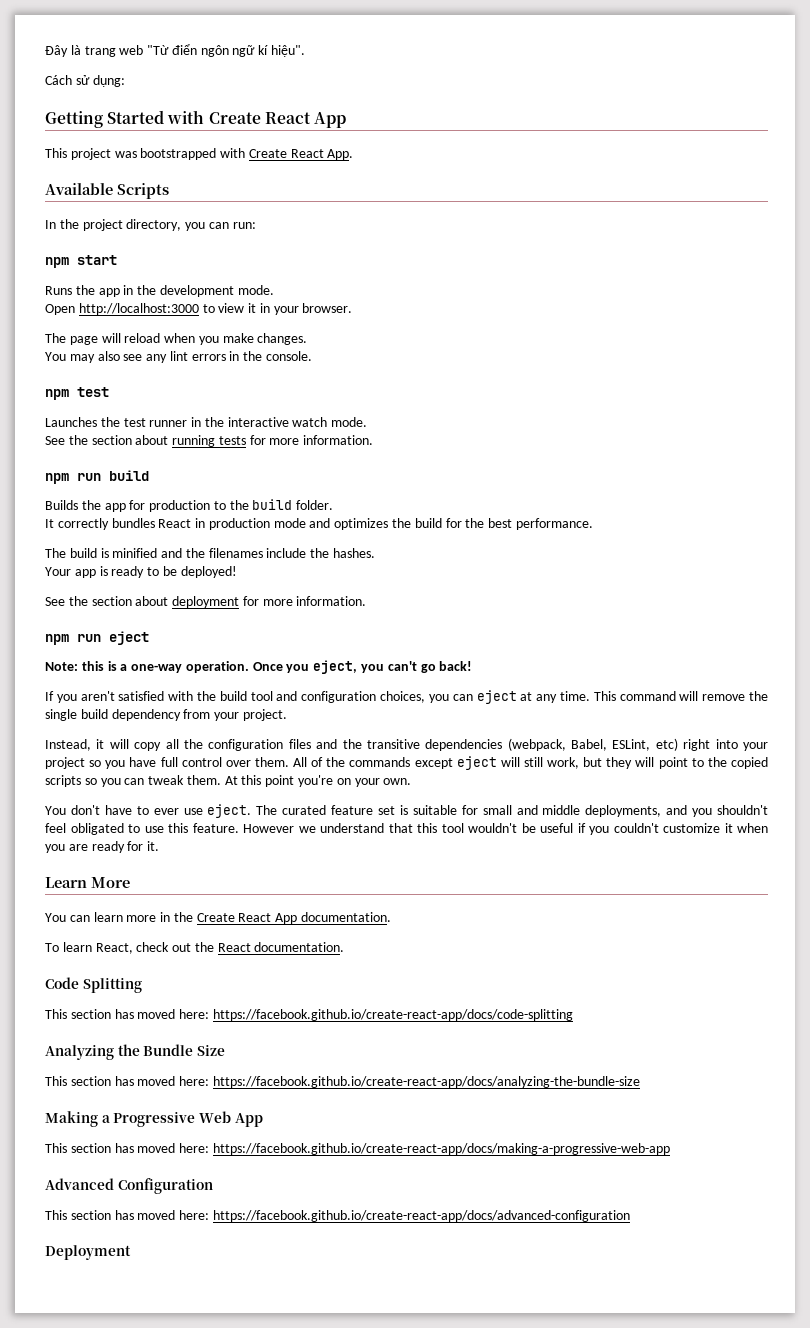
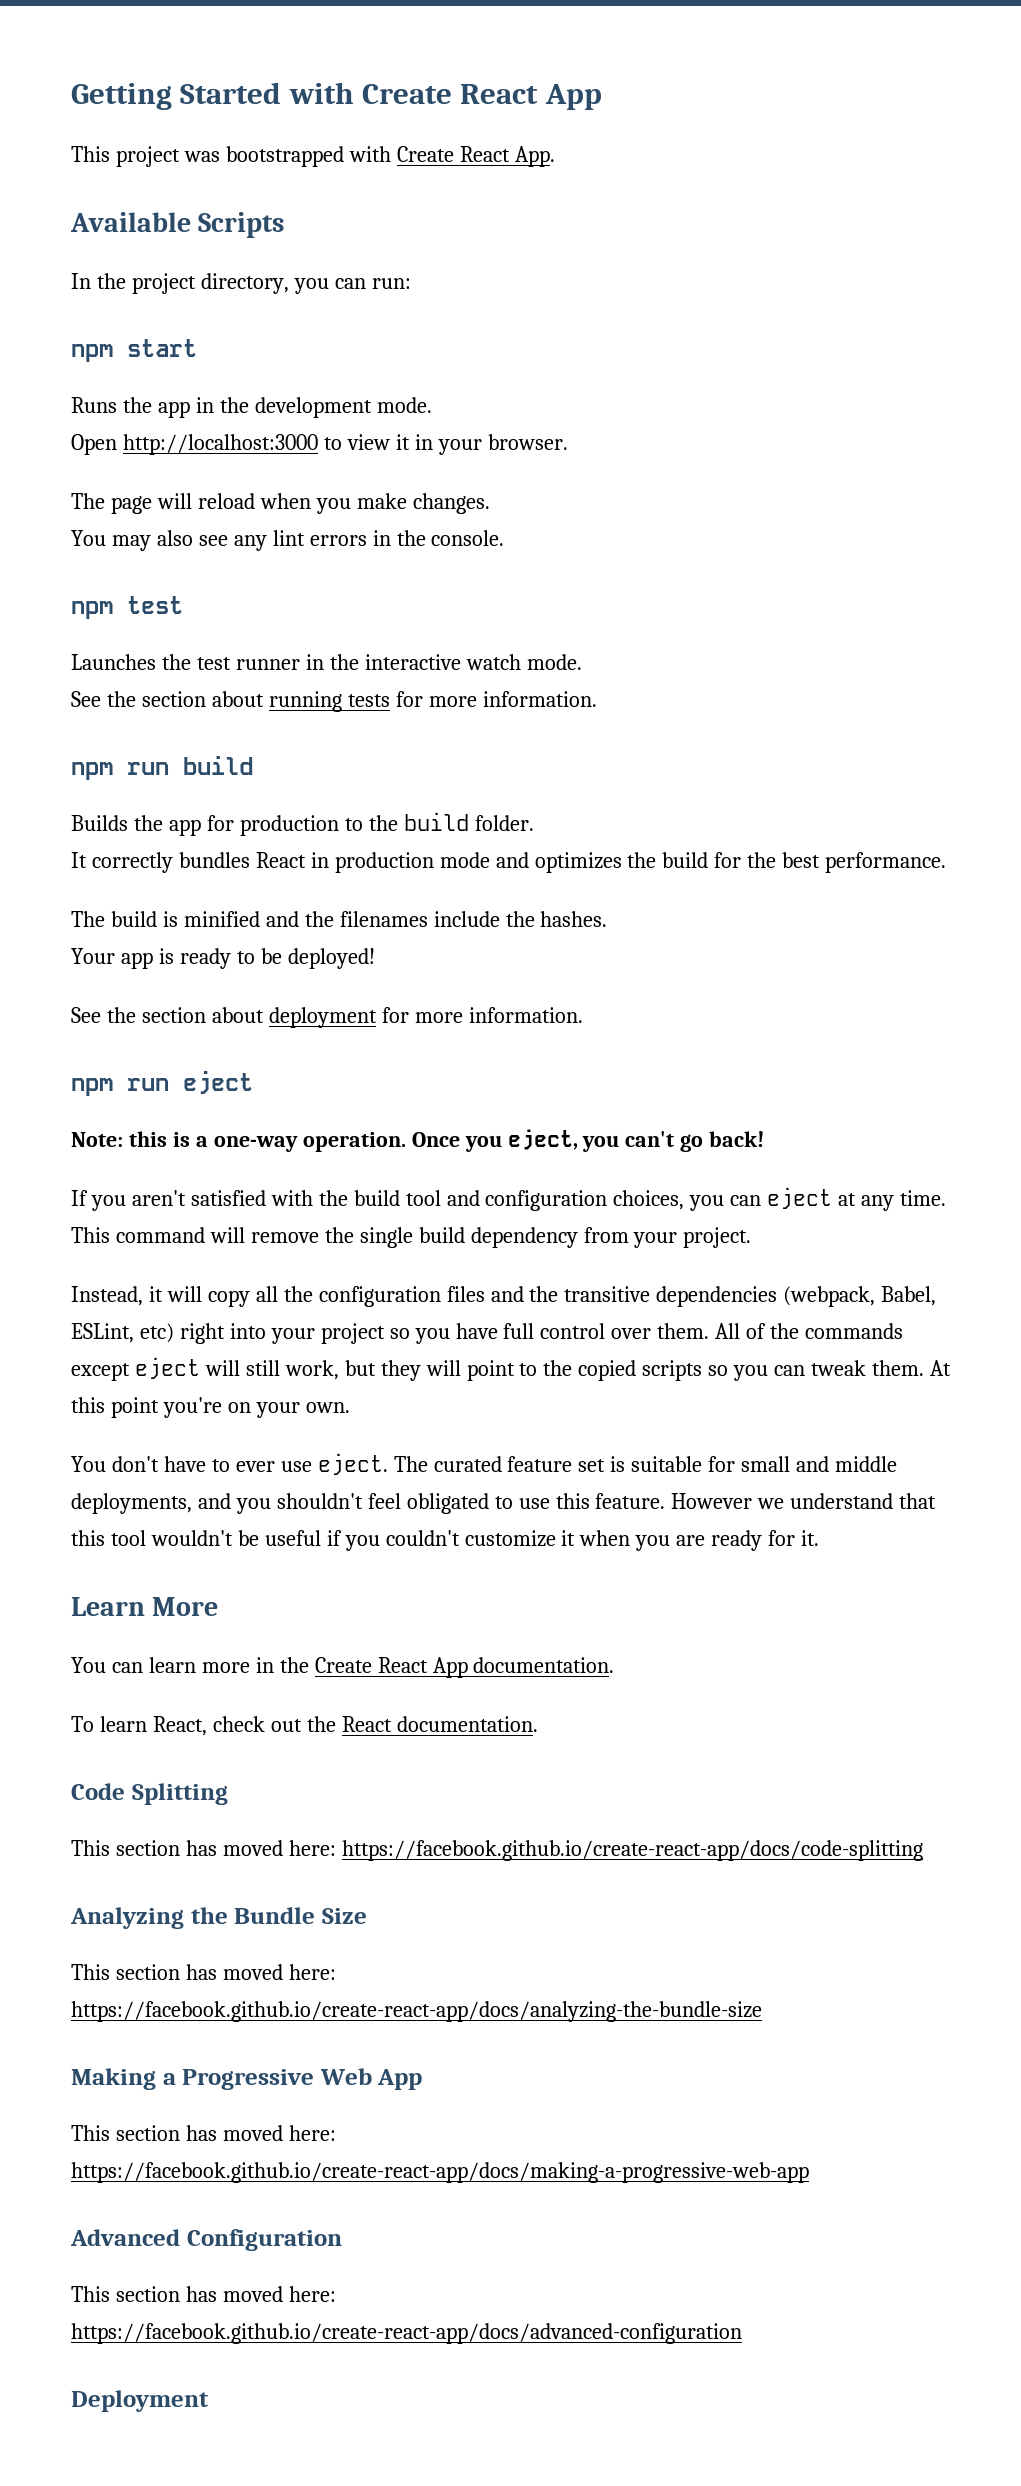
[45,44,306,57] [45,75,125,87] Đây là trang web "Từ điển ngôn ngữ kí hiệu". // Cách sử dụng: // -> (71, 96) none

